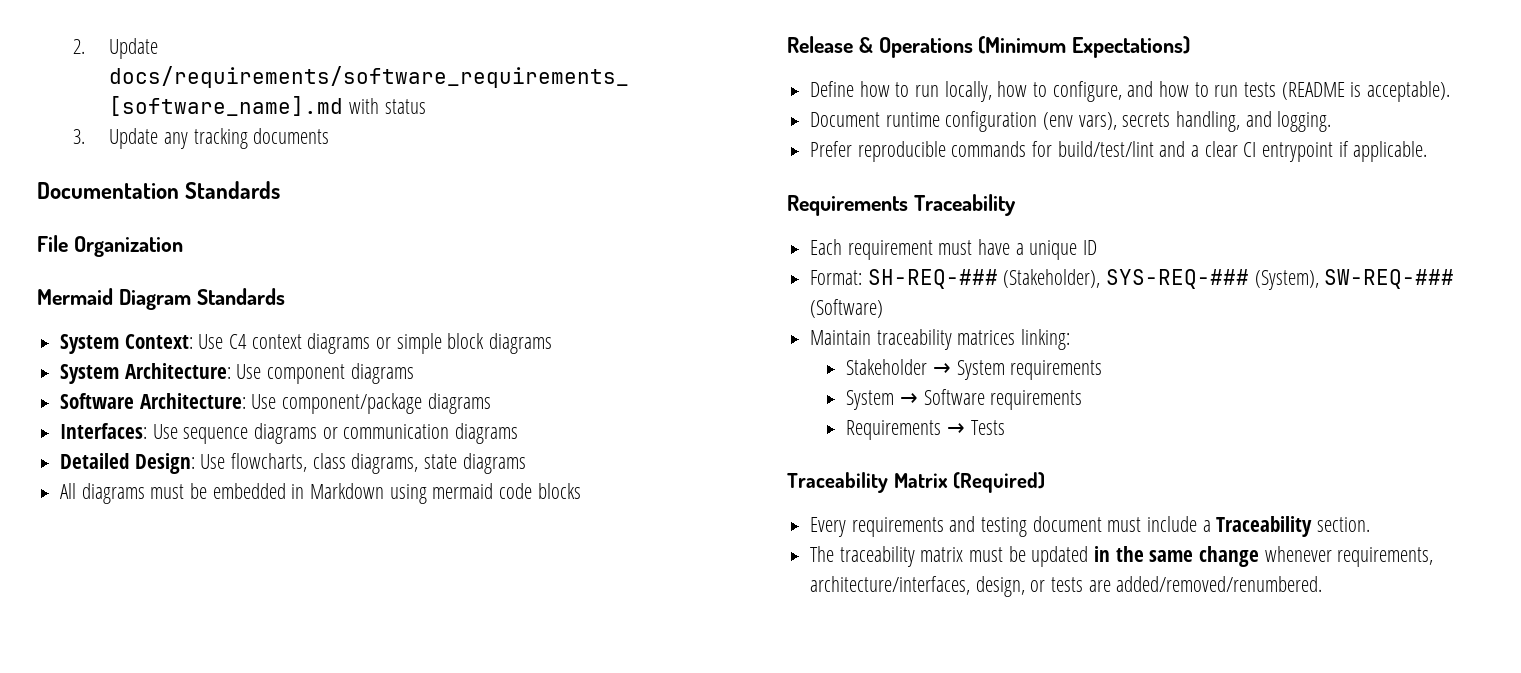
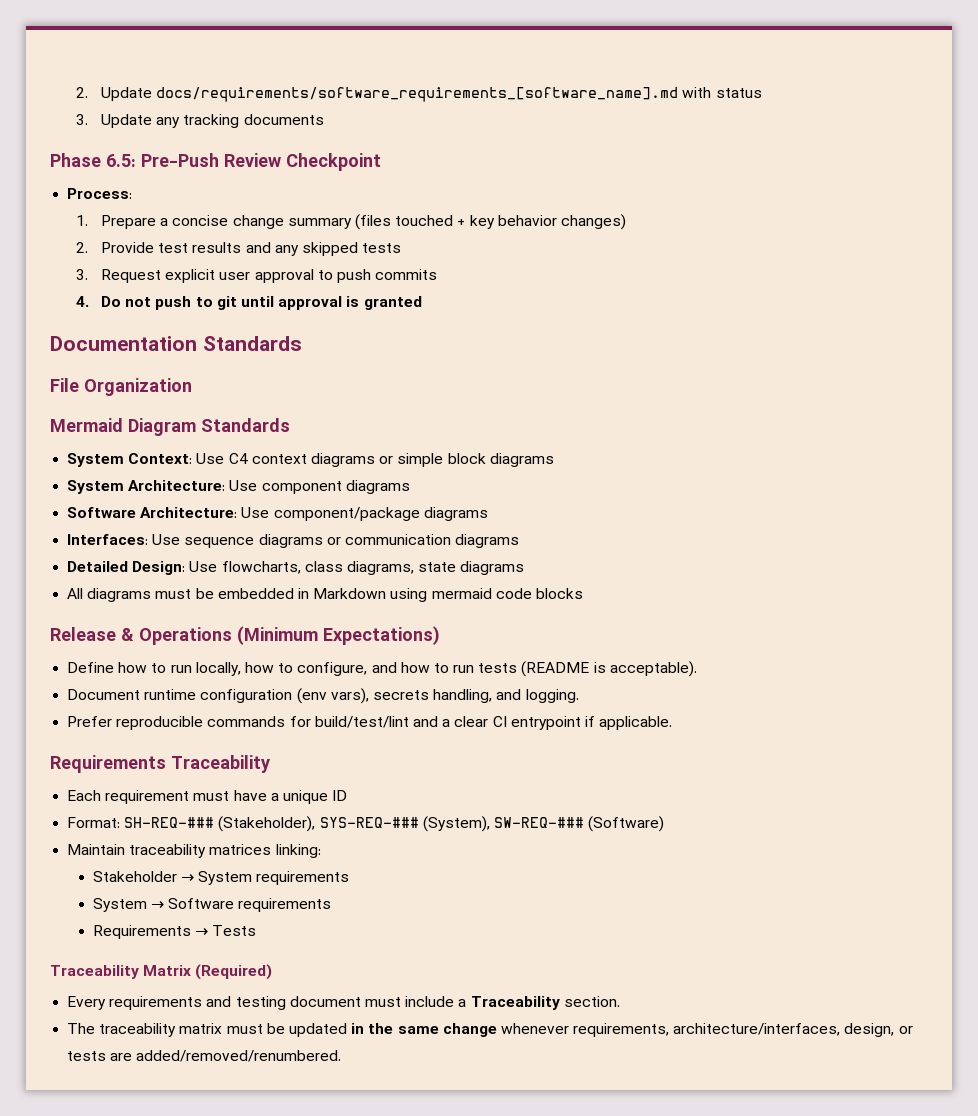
(330, 136) none -> [50,153,381,171] [67,188,133,199] [75,214,626,230] [75,242,402,256] [75,269,438,283] [75,296,422,310] // Phase 6.5: Pre-Push Review Checkpoint // Process: // 1. Prepare a concise change summary (files touched + key behavior changes) // 2. Provide test results and any skipped tests // 3. Request explicit user approval to push commits // 4. Do not push to git until approval is granted

